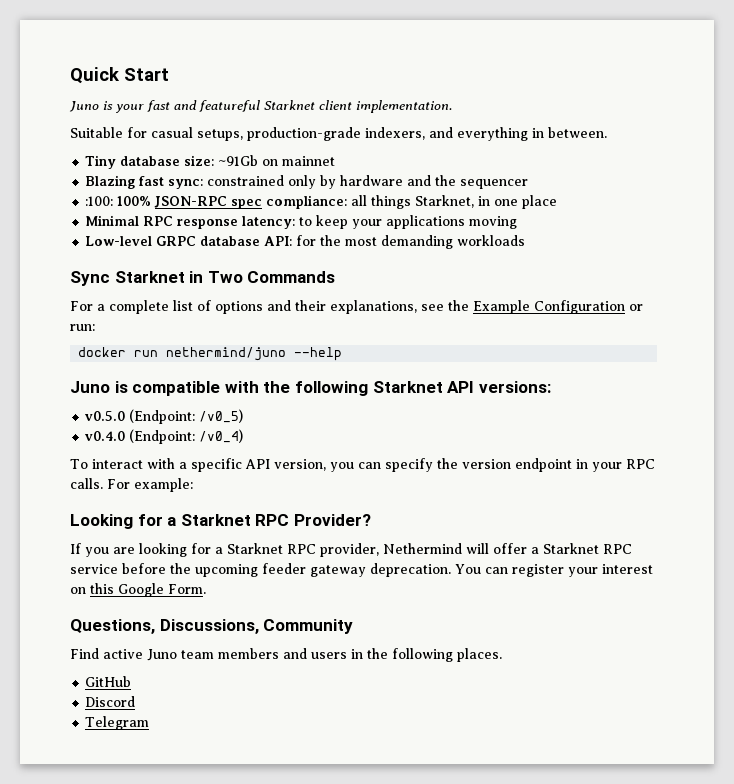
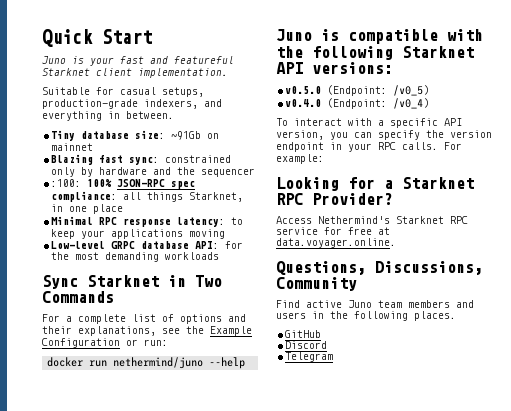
[70,543,632,557] [70,563,653,577] [70,583,206,597] If you are looking for a Starknet RPC provider, Nethermind will offer a Starknet RPC service before the upcoming feeder gateway deprecation. You can register your interest on this Google Form. -> [276,216,468,224] [276,227,390,235] [276,238,396,248] Access Nethermind's Starknet RPC service for free at data.voyager.online.

